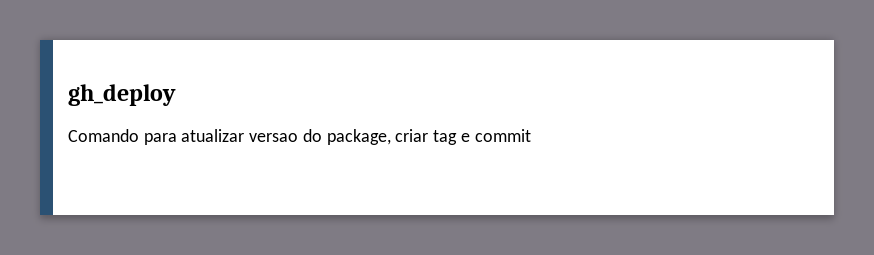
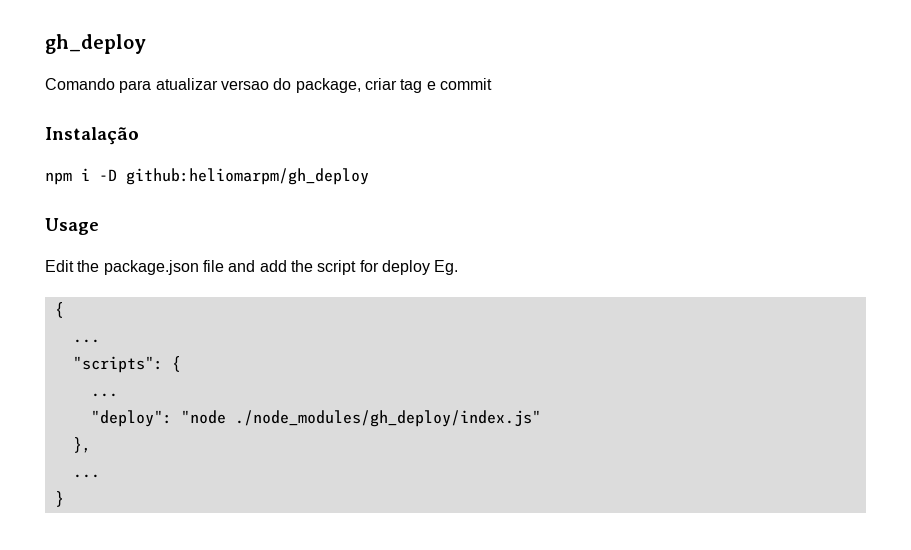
(531, 135) none -> [45,127,139,145] [45,168,369,185] [45,218,99,235] [45,260,459,275] [54,302,64,318] [72,339,100,343] [72,356,181,373] [90,393,118,397] [90,410,541,427] [72,437,91,453] [72,474,100,478] [54,491,64,507] // Instalação // npm i -D github:heliomarpm/gh_deploy // Usage // Edit the package.json file and add the script for deploy Eg. // { // ... // "scripts": { // ... // "deploy": "node ./node_modules/gh_deploy/index.js" // }, // ... // }

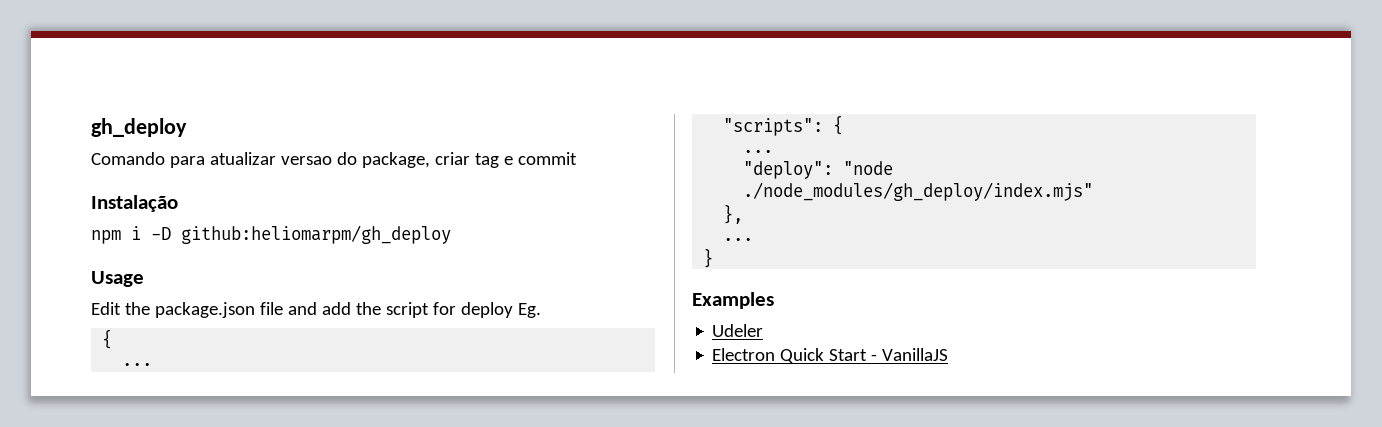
[234,410,541,427] ./node_modules/gh_deploy/index.js" -> [743,182,1094,201] ./node_modules/gh_deploy/index.mjs"
(64, 499) none -> [692,292,774,309] [712,324,764,337] [712,348,949,364] // Examples // Udeler // Electron Quick Start - VanillaJS

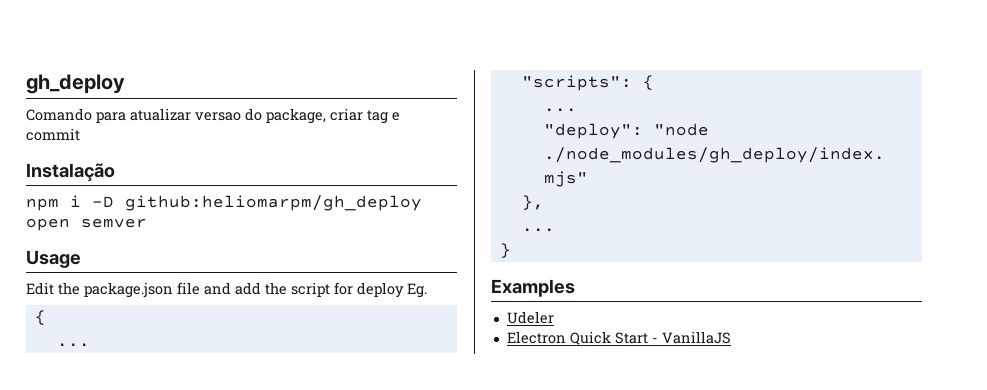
(451, 234) none -> [26,218,147,231] open semver

